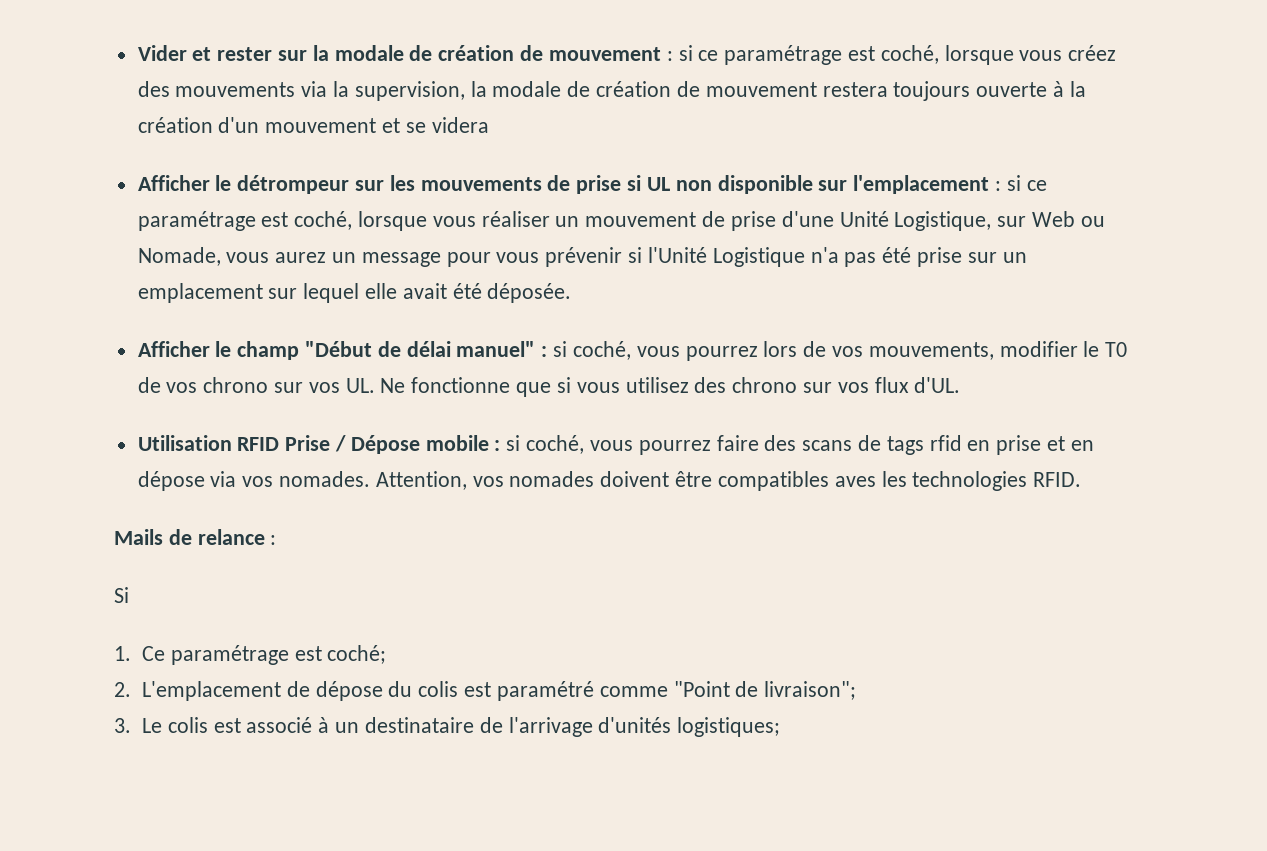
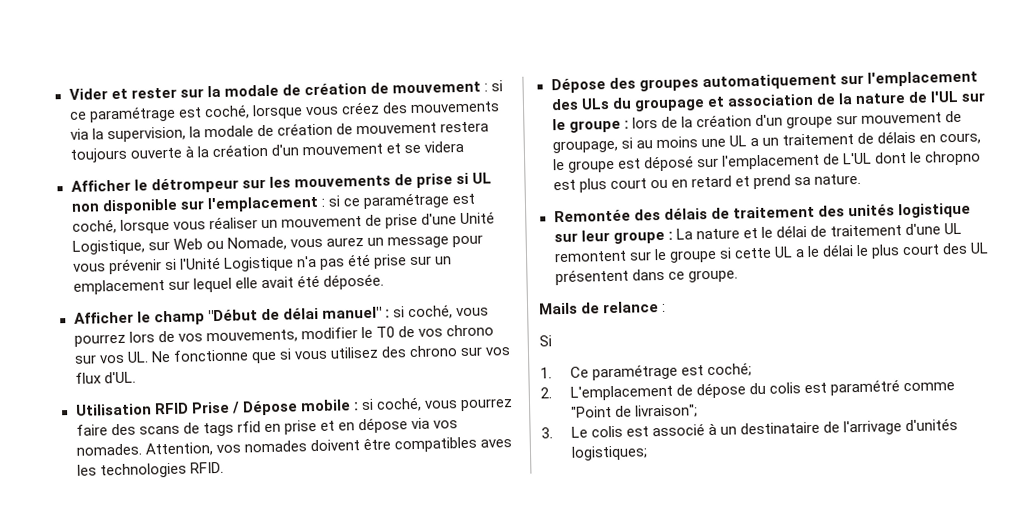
(1082, 479) none -> [550,70,978,94] [550,90,986,112] [551,110,963,133] [551,130,982,154] [552,150,981,173] [552,173,861,193] [553,202,971,223] [553,222,963,244] [553,242,990,263] [554,268,738,286] // Dépose des groupes automatiquement sur l'emplacement des ULs du groupage et association de la nature de l'UL sur le groupe : lors de la création d'un groupe sur mouvement de groupage, si au moins une UL a un traitement de délais en cours, le groupe est déposé sur l'emplacement de L'UL dont le chropno est plus court ou en retard et prend sa nature. // Remontée des délais de traitement des unités logistique sur leur groupe : La nature et le délai de traitement d'une UL remontent sur le groupe si cette UL a le délai le plus court des UL présentent dans ce groupe.

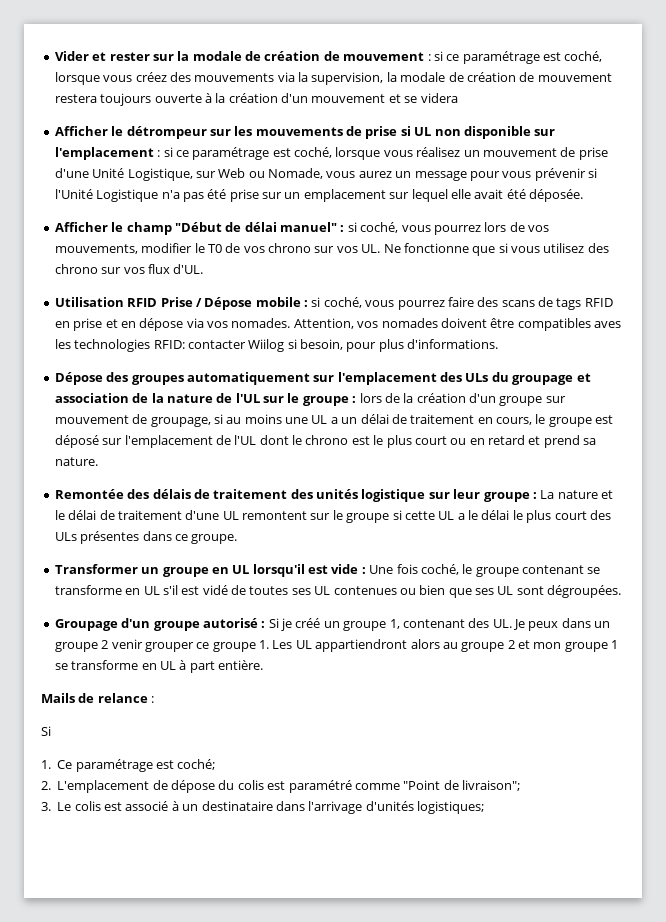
[208,216,258,230] réaliser -> [416,147,461,157] réalisez
[236,421,261,433] rfid -> [584,298,613,307] RFID
[189,461,224,474] RFID. -> [153,339,499,352] RFID: contacter Wiilog si besoin, pour plus d'informations.
[781,130,916,146] traitement de délais -> [360,414,475,424] délai de traitement
[842,152,872,165] L'UL -> [234,435,257,445] l'UL
[924,150,981,166] [552,179,576,191] chropno est -> [305,435,384,445] chrono est le
[970,242,990,254] [554,268,629,286] UL présentent -> [54,531,140,544] ULs présentes
(738, 276) none -> [54,564,601,577] [54,585,622,598] [54,618,611,631] [54,639,619,652] [54,660,263,673] // Transformer un groupe en UL lorsqu'il est vide : Une fois coché, le groupe contenant se transforme en UL s'il est vidé de toutes ses UL contenues ou bien que ses UL sont dégroupées. // Groupage d'un groupe autorisé : Si je créé un groupe 1, contenant des UL. Je peux dans un groupe 2 venir grouper ce groupe 1. Les UL appartiendront alors au groupe 2 et mon groupe 1 se transforme en UL à part entière.
[823,421,841,433] de -> [275,801,305,811] dans

